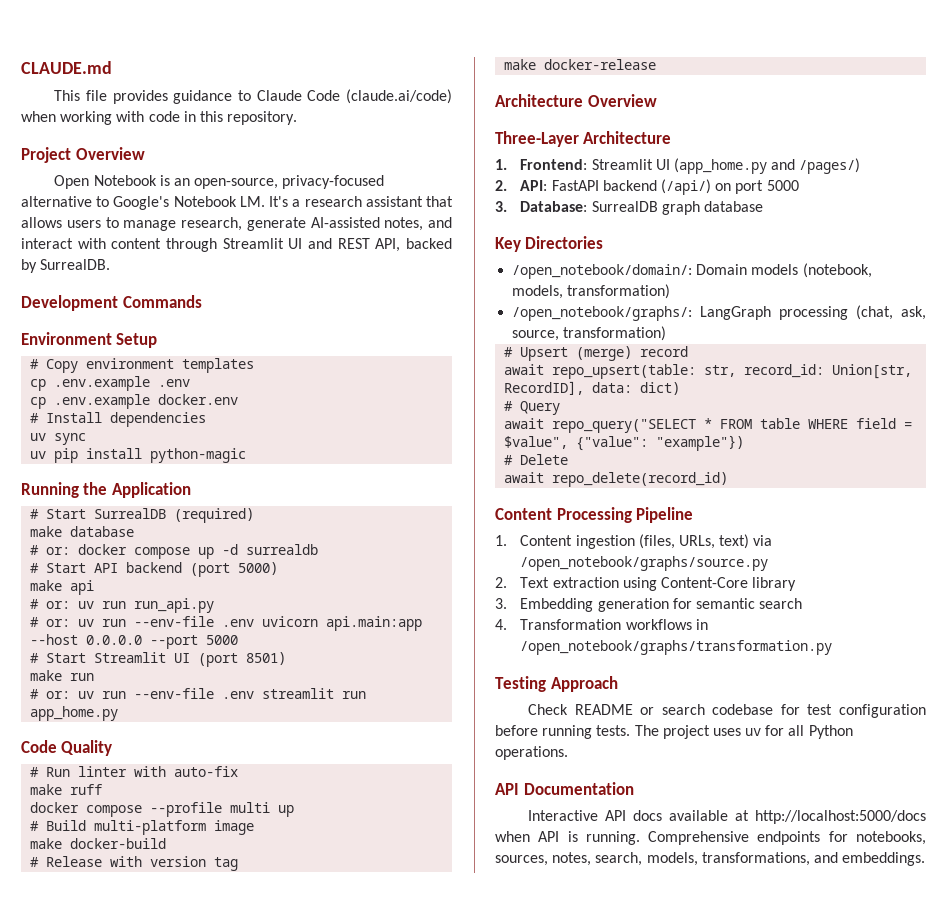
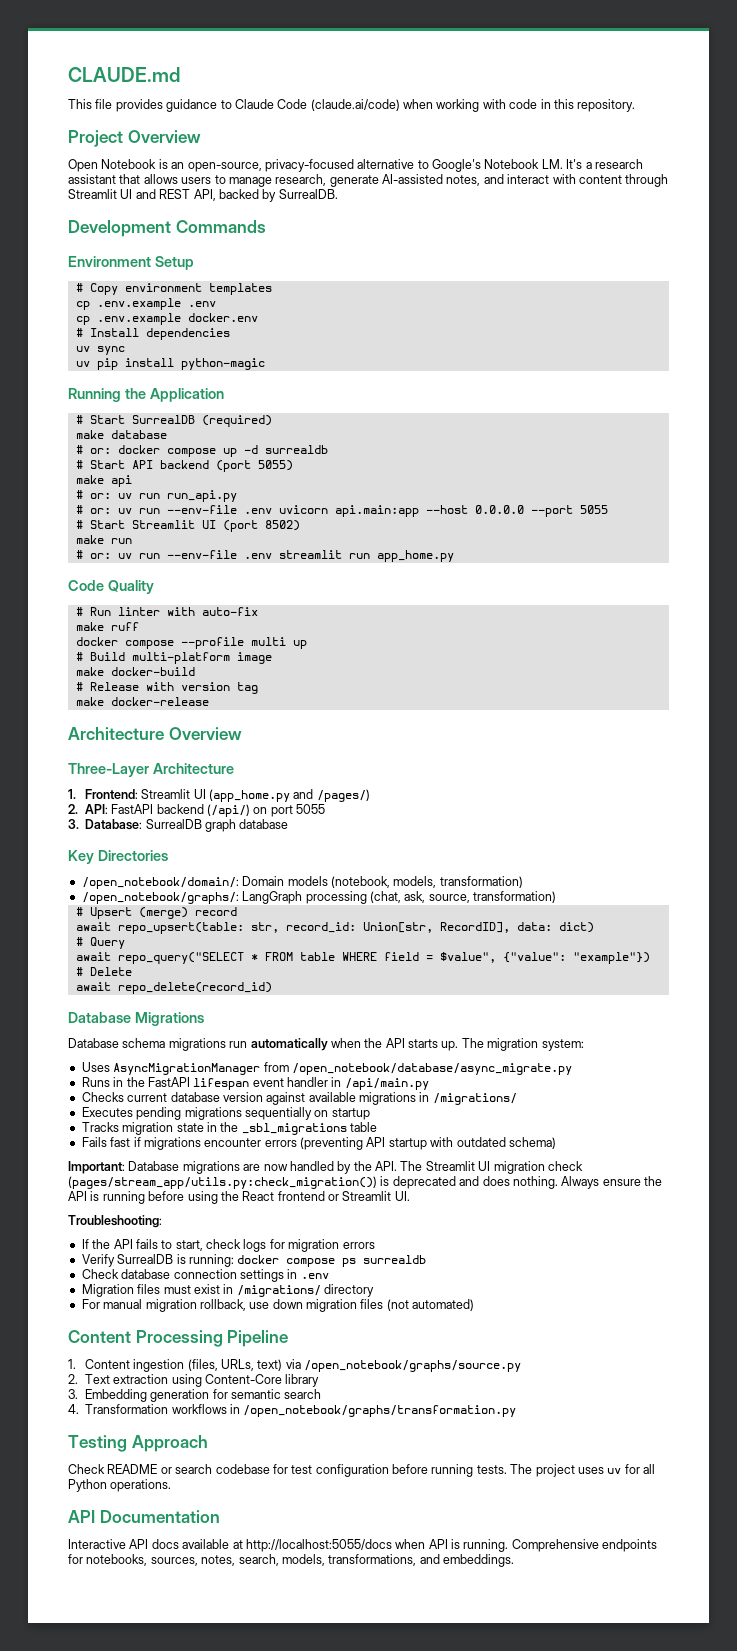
[238,562,279,575] 5000) -> [257,460,293,471] 5055)
[206,635,239,645] 5000 -> [579,505,608,514] 5055
[246,652,287,665] 8501) -> [264,520,300,531] 8502)
[766,180,799,191] 5000 -> [296,804,326,814] 5055
(729, 479) none -> [68,1012,204,1026] [68,1038,584,1051] [81,1062,572,1075] [81,1077,429,1090] [81,1092,517,1105] [81,1107,370,1120] [81,1122,377,1135] [81,1137,556,1150] [68,1161,583,1174] [68,1176,662,1189] [68,1191,410,1204] [68,1215,162,1228] [81,1239,375,1252] [81,1254,427,1267] [81,1269,329,1282] [81,1284,374,1297] [81,1299,475,1312] // Database Migrations // Database schema migrations run automatically when the API starts up. The migration system: // Uses AsyncMigrationManager from /open_notebook/database/async_migrate.py // Runs in the FastAPI lifespan event handler in /api/main.py // Checks current database version against available migrations in /migrations/ // Executes pending migrations sequentially on startup // Tracks migration state in the _sbl_migrations table // Fails fast if migrations encounter errors (preventing API startup with outdated schema) // Important: Database migrations are now handled by the API. The Streamlit UI migration check (pages/stream_app/utils.py:check_migration()) is deprecated and does nothing. Always ensure the API is running before using the React frontend or Streamlit UI. // Troubleshooting: // If the API fails to start, check logs for migration errors // Verify SurrealDB is running: docker compose ps surrealdb // Check database connection settings in .env // Migration files must exist in /migrations/ directory // For manual migration rollback, use down migration files (not automated)
[755,810,926,824] http://localhost:5000/docs -> [245,1539,392,1552] http://localhost:5055/docs

